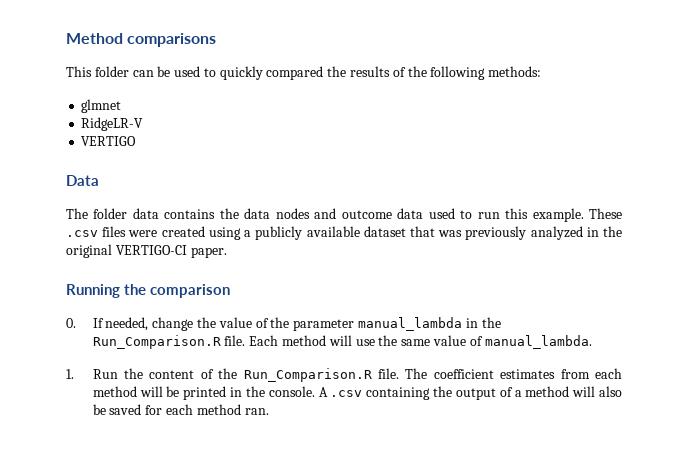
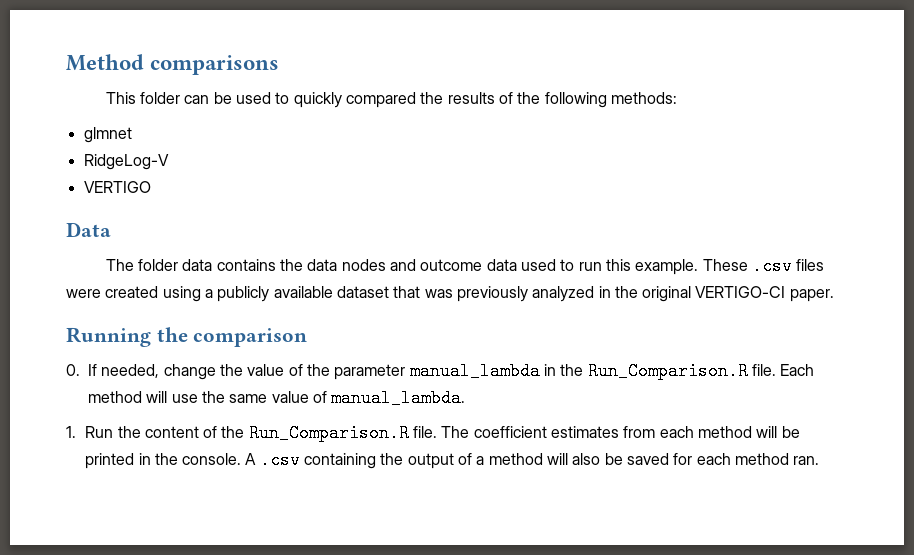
[81,117,144,131] RidgeLR-V -> [83,154,169,170] RidgeLog-V

